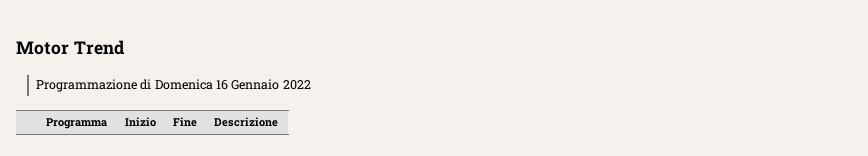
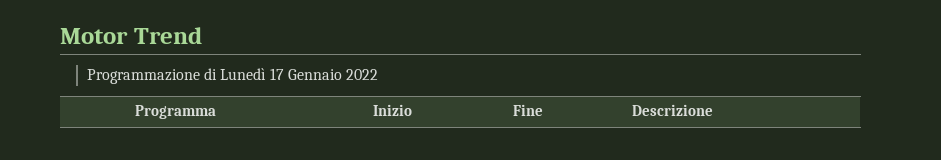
[154,79,228,90] Domenica 16 -> [220,68,284,80] Lunedì 17

